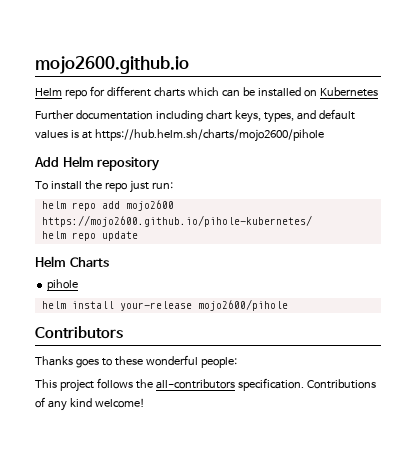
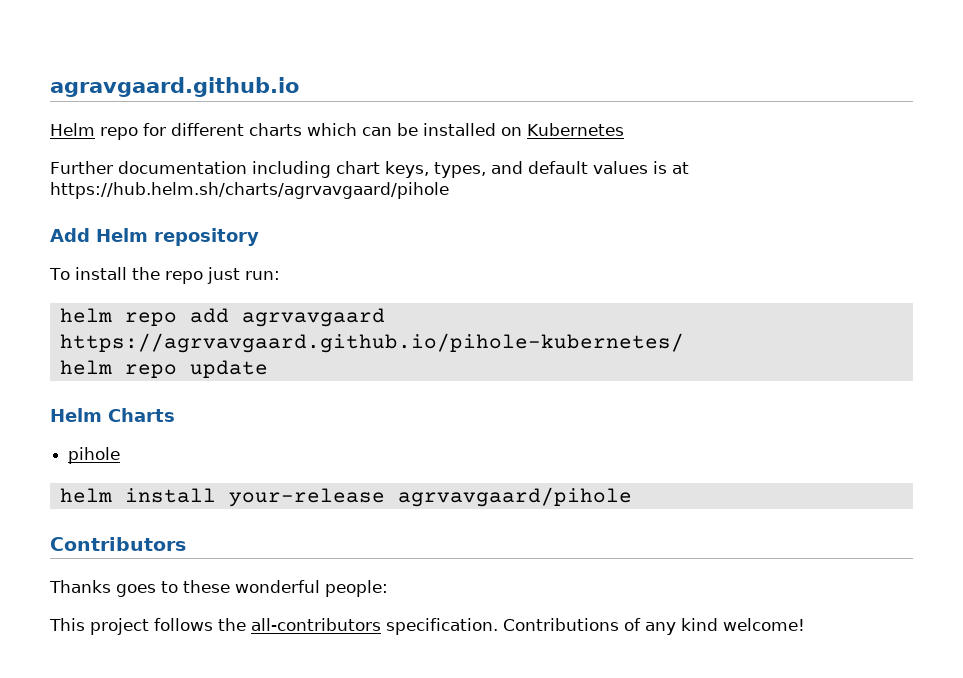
[35,56,189,74] mojo2600.github.io -> [50,77,299,97] agravgaard.github.io
[94,129,324,142] https://hub.helm.sh/charts/mojo2600/pihole -> [50,182,449,199] https://hub.helm.sh/charts/agrvavgaard/pihole
[125,200,174,211] [41,215,312,227] mojo2600 https://mojo2600.github.io/pihole-kubernetes/ -> [241,308,385,327] [59,333,684,353] agrvavgaard https://agrvavgaard.github.io/pihole-kubernetes/
[197,299,288,311] mojo2600/pihole -> [397,487,632,507] agrvavgaard/pihole

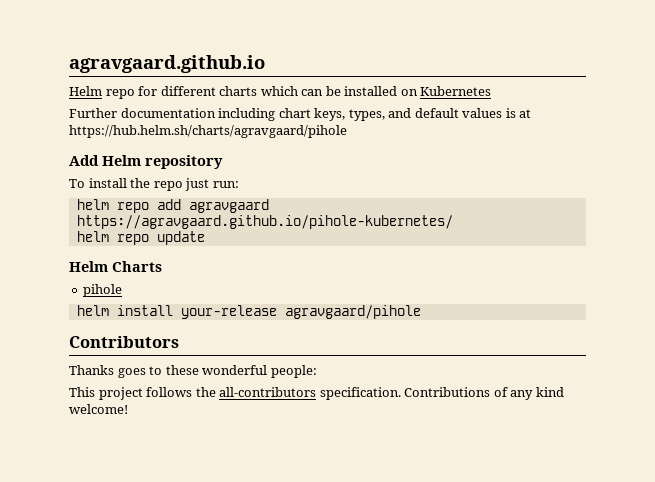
[50,182,449,199] https://hub.helm.sh/charts/agrvavgaard/pihole -> [69,125,347,138] https://hub.helm.sh/charts/agravgaard/pihole
[241,308,385,327] [59,333,684,353] agrvavgaard https://agrvavgaard.github.io/pihole-kubernetes/ -> [188,199,269,213] [76,215,453,229] agravgaard https://agravgaard.github.io/pihole-kubernetes/
[397,487,632,507] agrvavgaard/pihole -> [284,305,421,319] agravgaard/pihole

